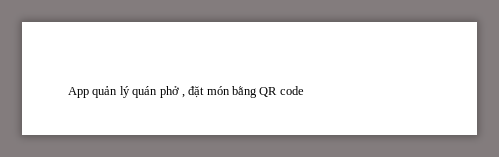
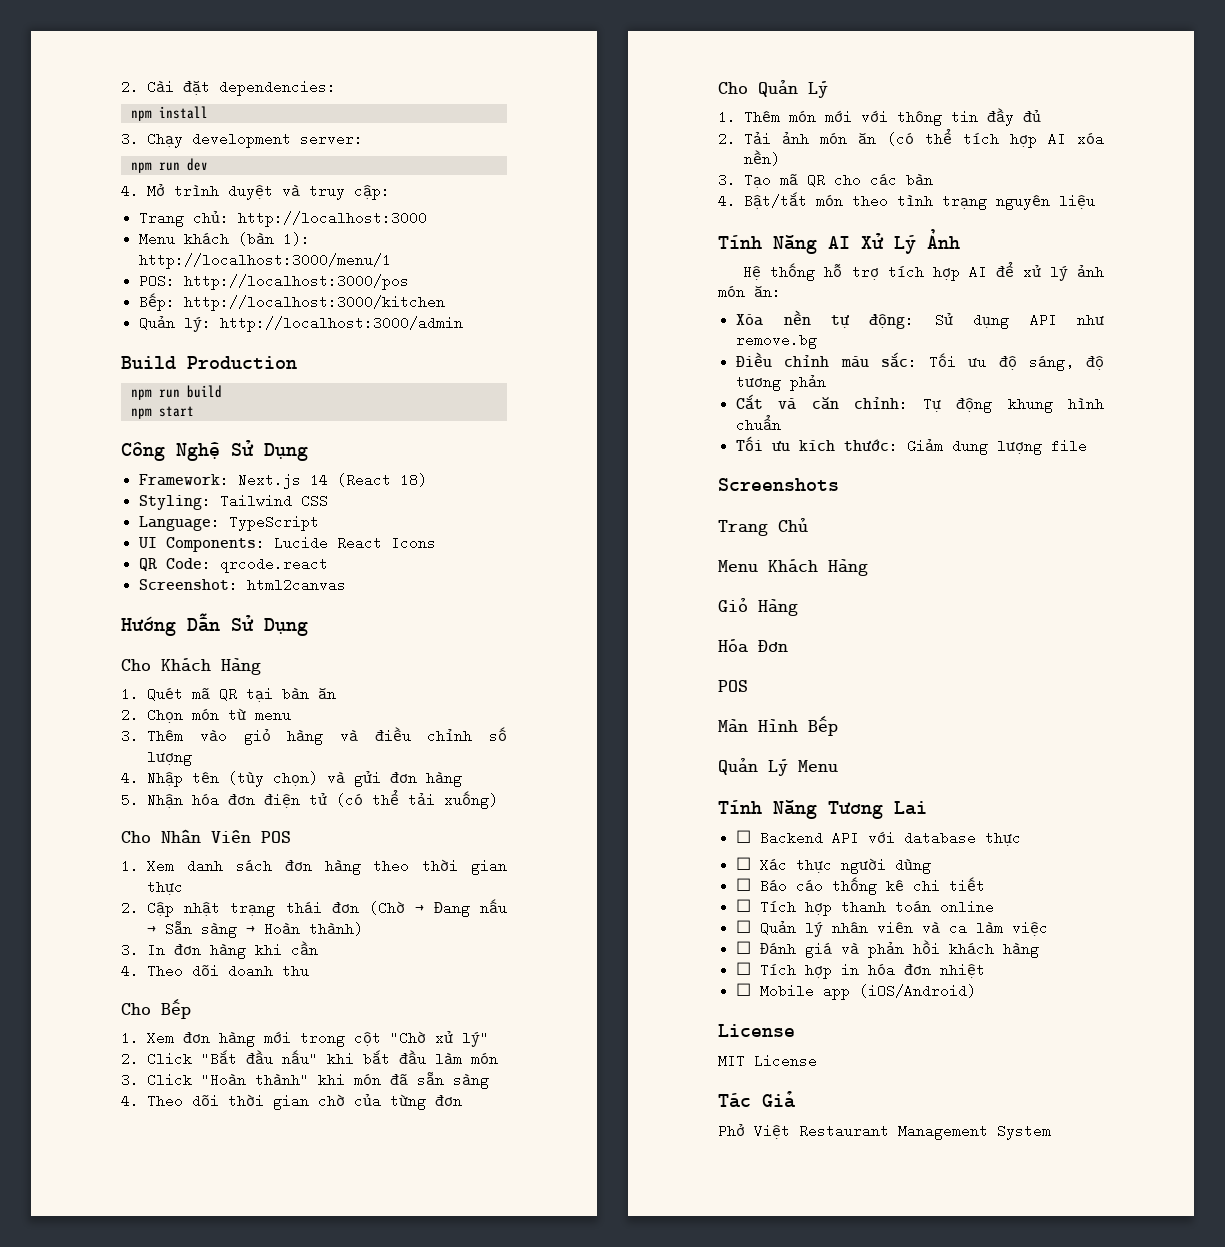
[68,86,304,98] App quản lý quán phở , đặt món bằng QR code -> [121,80,337,96] [130,106,208,121] [121,132,364,148] [130,158,208,173] [121,184,391,200] [139,211,428,227] [139,232,311,246] [139,253,392,269] [139,274,410,290] [139,293,446,311] [139,316,464,332] [121,356,297,369] [130,385,222,400] [130,406,194,419] [121,440,308,461] [139,473,428,489] [139,494,329,510] [139,515,320,531] [138,536,437,552] [139,557,329,573] [139,578,347,592] [121,613,308,636] [121,658,261,675] [121,687,337,702] [121,708,292,723] [121,727,508,745] [147,752,193,766] [121,771,463,787] [121,790,499,809] [121,829,291,844] [121,859,507,875] [147,880,184,895] [121,899,507,917] [147,921,364,938] [121,941,319,959] [121,964,310,978] [121,999,191,1019] [121,1031,490,1047] [121,1050,499,1066] [121,1072,490,1089] [121,1094,463,1110] [718,80,828,98] [718,108,1042,126] [718,129,1104,148] [744,150,781,166] [718,173,934,188] [718,192,1096,210] [718,229,960,254] [743,262,1104,281] [718,285,781,299] [736,310,1104,329] [736,333,818,349] [736,352,1104,371] [736,375,827,391] [736,394,1104,413] [736,415,782,432] [736,436,1088,455] [718,478,839,491] [718,518,808,536] [718,559,868,576] [718,598,798,616] [718,639,788,653] [718,680,748,692] [718,716,838,736] [718,758,838,776] [718,800,927,819] [736,830,1022,846] [736,857,932,874] [736,877,986,895] [736,899,995,916] [736,920,1049,937] [736,940,1040,958] [736,962,986,979] [736,983,977,1000] [718,1024,795,1037] [718,1054,817,1068] [718,1091,795,1108] [718,1124,1051,1140] 2. Cài đặt dependencies: // npm install // 3. Chạy development server: // npm run dev // 4. Mở trình duyệt và truy cập: // Trang chủ: http://localhost:3000 // Menu khách (bàn 1): http://localhost:3000/menu/1 // POS: http://localhost:3000/pos // Bếp: http://localhost:3000/kitchen // Quản lý: http://localhost:3000/admin // Build Production // npm run build // npm start // Công Nghệ Sử Dụng // Framework: Next.js 14 (React 18) // Styling: Tailwind CSS // Language: TypeScript // UI Components: Lucide React Icons // QR Code: qrcode.react // Screenshot: html2canvas // Hướng Dẫn Sử Dụng // Cho Khách Hàng // 1. Quét mã QR tại bàn ăn // 2. Chọn món từ menu // 3. Thêm vào giỏ hàng và điều chỉnh số lượng // 4. Nhập tên (tùy chọn) và gửi đơn hàng // 5. Nhận hóa đơn điện tử (có thể tải xuống) // Cho Nhân Viên POS // 1. Xem danh sách đơn hàng theo thời gian thực // 2. Cập nhật trạng thái đơn (Chờ → Đang nấu → Sẵn sàng → Hoàn thành) // 3. In đơn hàng khi cần // 4. Theo dõi doanh thu // Cho Bếp // 1. Xem đơn hàng mới trong cột "Chờ xử lý" // 2. Click "Bắt đầu nấu" khi bắt đầu làm món // 3. Click "Hoàn thành" khi món đã sẵn sàng // 4. Theo dõi thời gian chờ của từng đơn // Cho Quản Lý // 1. Thêm món mới với thông tin đầy đủ // 2. Tải ảnh món ăn (có thể tích hợp AI xóa nền) // 3. Tạo mã QR cho các bàn // 4. Bật/tắt món theo tình trạng nguyên liệu // Tính Năng AI Xử Lý Ảnh // Hệ thống hỗ trợ tích hợp AI để xử lý ảnh món ăn: // Xóa nền tự động: Sử dụng API như remove.bg // Điều chỉnh màu sắc: Tối ưu độ sáng, độ tương phản // Cắt và căn chỉnh: Tự động khung hình chuẩn // Tối ưu kích thước: Giảm dung lượng file // Screenshots // Trang Chủ // Menu Khách Hàng // Giỏ Hàng // Hóa Đơn // POS // Màn Hình Bếp // Quản Lý Menu // Tính Năng Tương Lai // ☐ Backend API với database thực // ☐ Xác thực người dùng // ☐ Báo cáo thống kê chi tiết // ☐ Tích hợp thanh toán online // ☐ Quản lý nhân viên và ca làm việc // ☐ Đánh giá và phản hồi khách hàng // ☐ Tích hợp in hóa đơn nhiệt // ☐ Mobile app (iOS/Android) // License // MIT License // Tác Giả // Phở Việt Restaurant Management System

